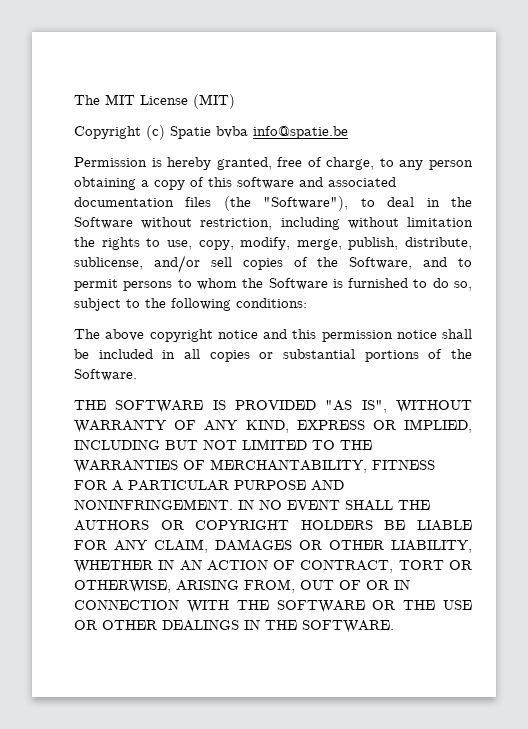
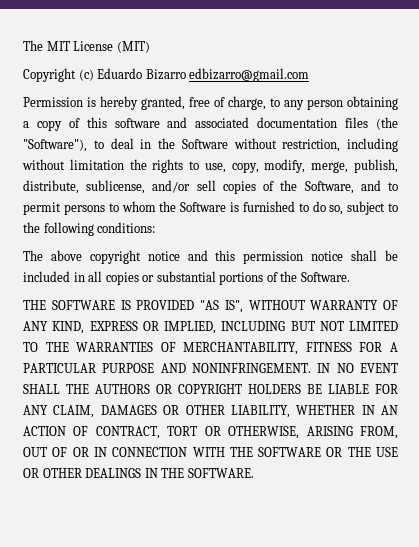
[170,126,348,139] Spatie bvba info@spatie.be -> [97,68,310,82] Eduardo Bizarro edbizarro@gmail.com

